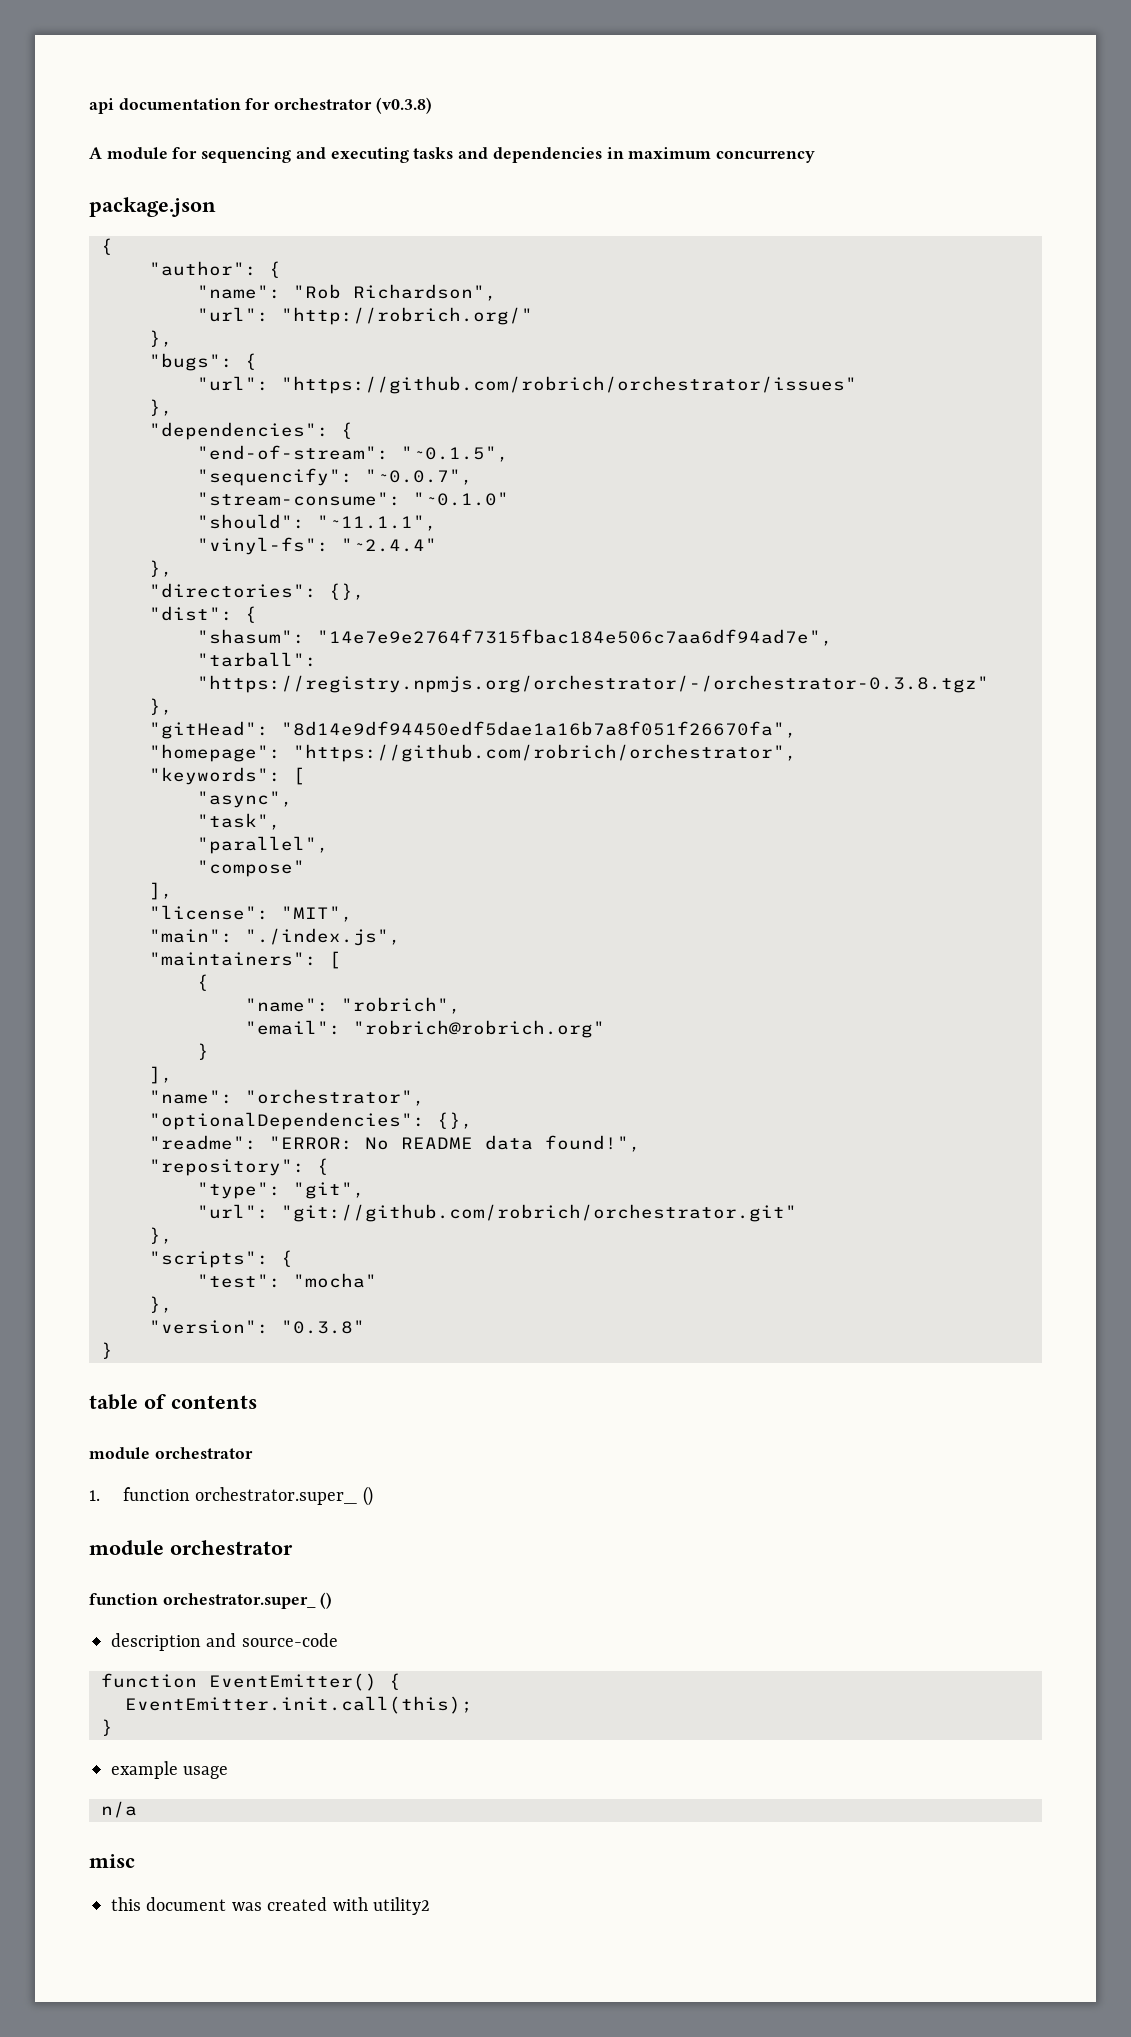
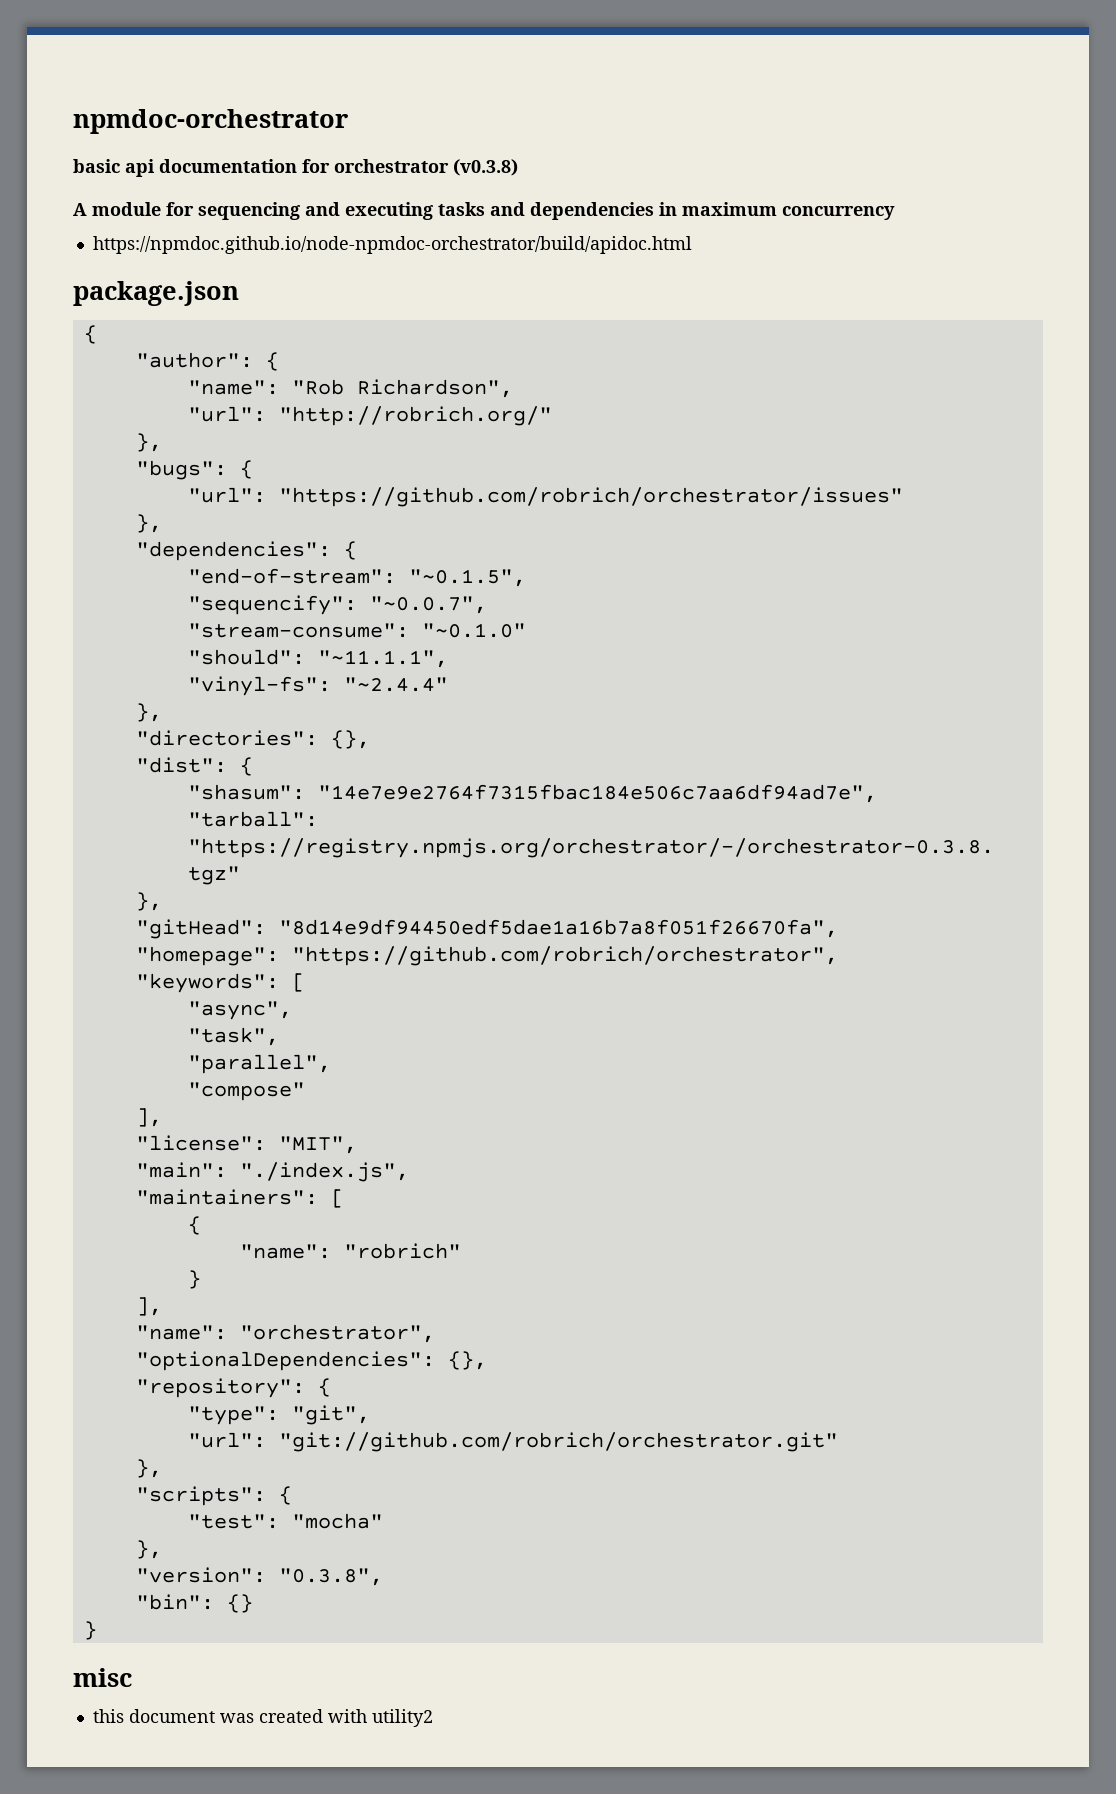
(89, 106) none -> [73,109,348,134] [73,159,120,173] npmdoc-orchestrator // basic
(815, 157) none -> [92,236,692,254] // https://npmdoc.github.io/node-npmdoc-orchestrator/build/apidoc.html
[341,997,461,1014] [245,1020,605,1038] "robrich", // "email": "robrich@robrich.org" -> [343,1243,461,1259] "robrich"
[149,1135,641,1152] // "readme": "ERROR: No README data found!", -> (487, 1360) none
[281,1320,365,1334] [101,1342,113,1359] [89,1394,257,1410] [89,1447,253,1459] [89,1486,373,1506] [89,1540,293,1555] [89,1592,333,1609] [111,1633,338,1651] [101,1673,401,1691] [125,1696,473,1714] [101,1719,113,1736] [111,1761,229,1779] [101,1801,137,1818] "0.3.8" // } // table of contents // module orchestrator // 1. function orchestrator.super_ () // module orchestrator // function orchestrator.super_ () // description and source-code // function EventEmitter() { // EventEmitter.init.call(this); // } // example usage // n/a -> [278,1568,383,1586] [135,1594,253,1613] [83,1621,97,1640] "0.3.8", // "bin": {} // }

